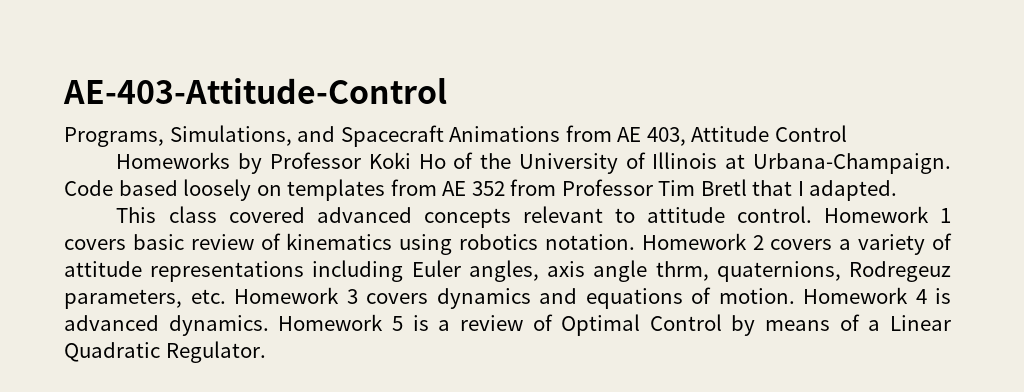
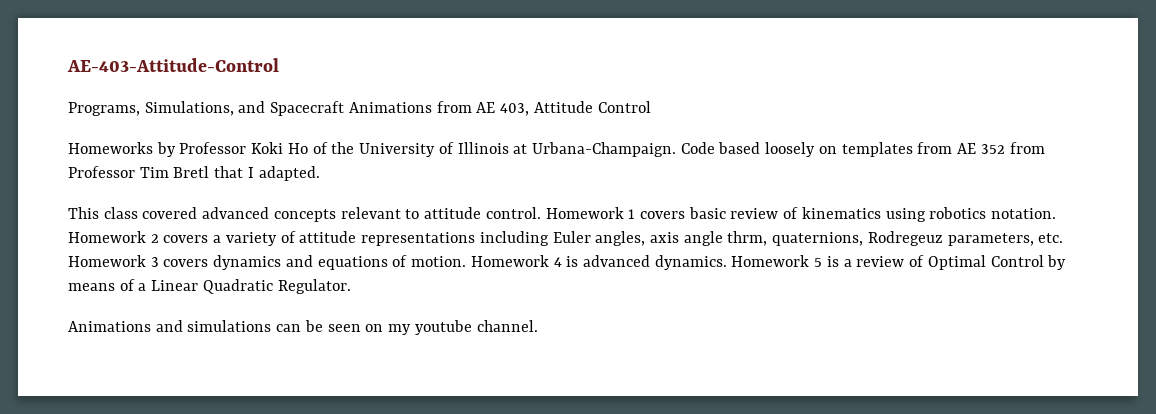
(266, 352) none -> [68,320,538,335] // Animations and simulations can be seen on my youtube channel.

